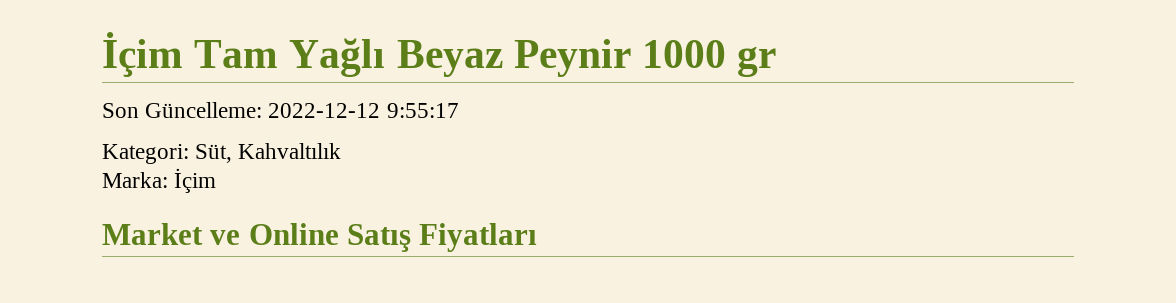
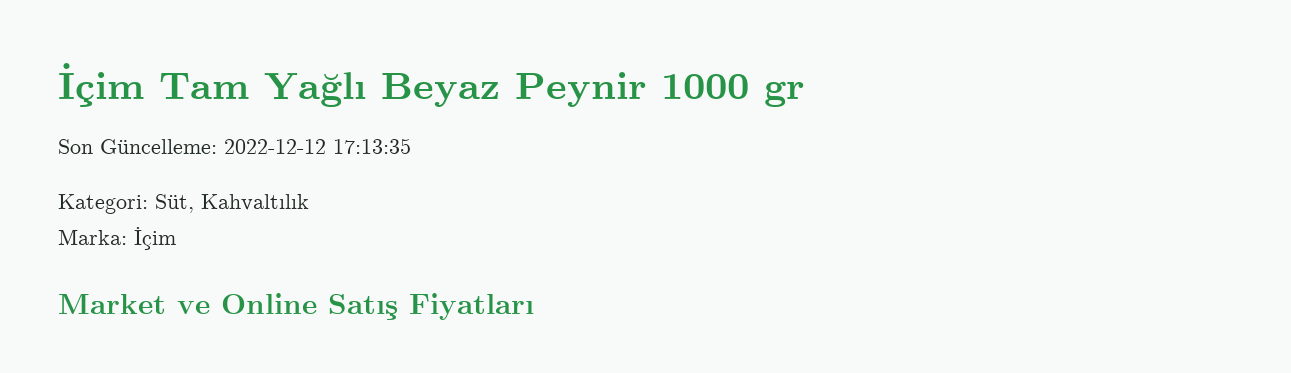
[386,103,459,118] 9:55:17 -> [333,138,411,154] 17:13:35

